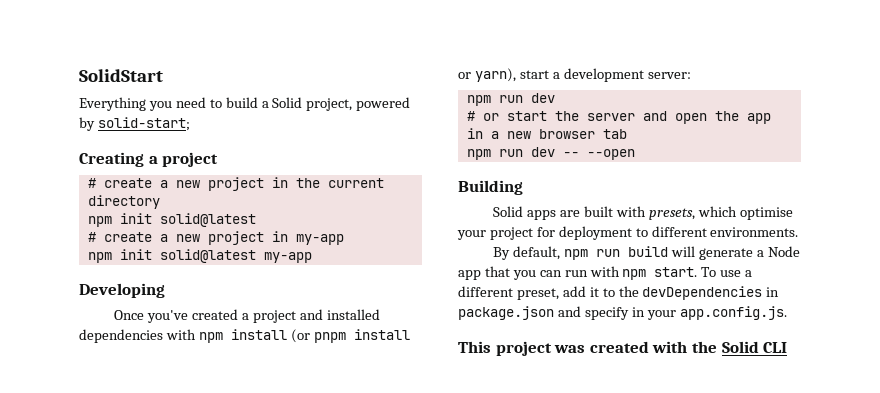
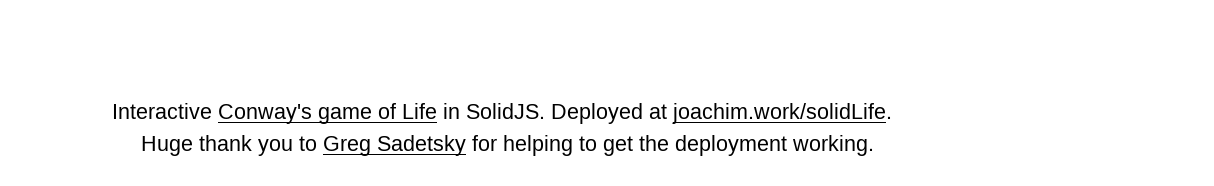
[79,69,163,82] [79,97,411,111] [79,117,190,131] [79,152,219,167] [87,177,384,191] [87,195,160,209] [87,213,256,227] [87,231,344,245] [87,249,312,263] [79,283,165,298] [114,309,380,323] [79,329,410,343] [458,68,691,82] [466,93,555,106] [466,111,771,124] [466,128,627,139] [466,147,635,160] [458,180,523,195] [493,206,793,220] [457,226,799,240] [493,246,800,260] [458,266,753,280] [458,286,780,300] [458,306,787,320] [458,341,788,356] SolidStart // Everything you need to build a Solid project, powered by solid-start; // Creating a project // # create a new project in the current directory // npm init solid@latest // # create a new project in my-app // npm init solid@latest my-app // Developing // Once you've created a project and installed dependencies with npm install (or pnpm install or yarn), start a development server: // npm run dev // # or start the server and open the app in a new browser tab // npm run dev -- --open // Building // Solid apps are built with presets, which optimise your project for deployment to different environments. // By default, npm run build will generate a Node app that you can run with npm start. To use a different preset, add it to the devDependencies in package.json and specify in your app.config.js. // This project was created with the Solid CLI -> [112,103,892,124] [140,135,874,156] Interactive Conway's game of Life in SolidJS. Deployed at joachim.work/solidLife. // Huge thank you to Greg Sadetsky for helping to get the deployment working.

